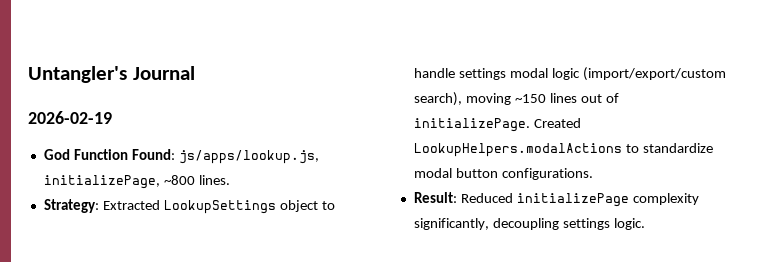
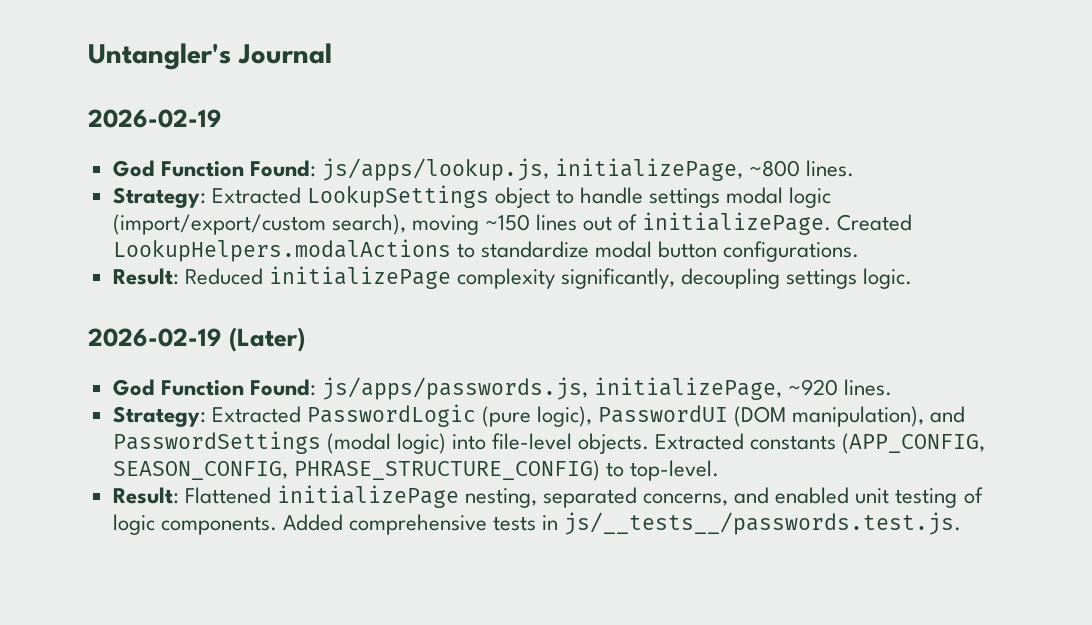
(645, 224) none -> [88,327,306,352] [112,377,893,400] [112,404,966,427] [112,431,986,454] [112,460,719,481] [112,485,983,508] [112,512,962,535] // 2026-02-19 (Later) // God Function Found: js/apps/passwords.js, initializePage, ~920 lines. // Strategy: Extracted PasswordLogic (pure logic), PasswordUI (DOM manipulation), and PasswordSettings (modal logic) into file-level objects. Extracted constants (APP_CONFIG, SEASON_CONFIG, PHRASE_STRUCTURE_CONFIG) to top-level. // Result: Flattened initializePage nesting, separated concerns, and enabled unit testing of logic components. Added comprehensive tests in js/__tests__/passwords.test.js.

